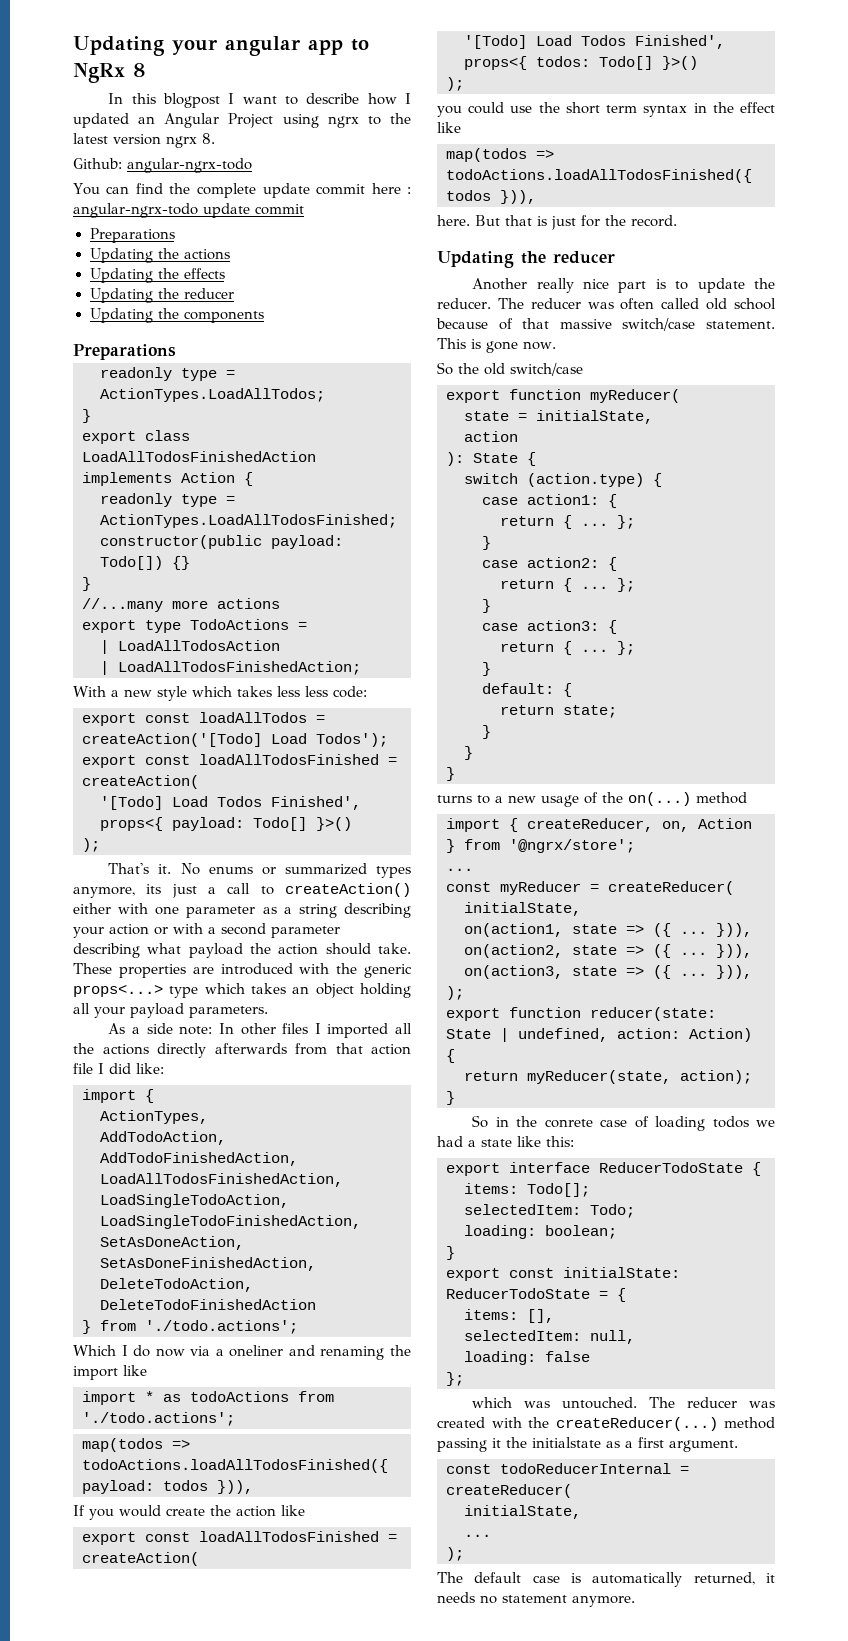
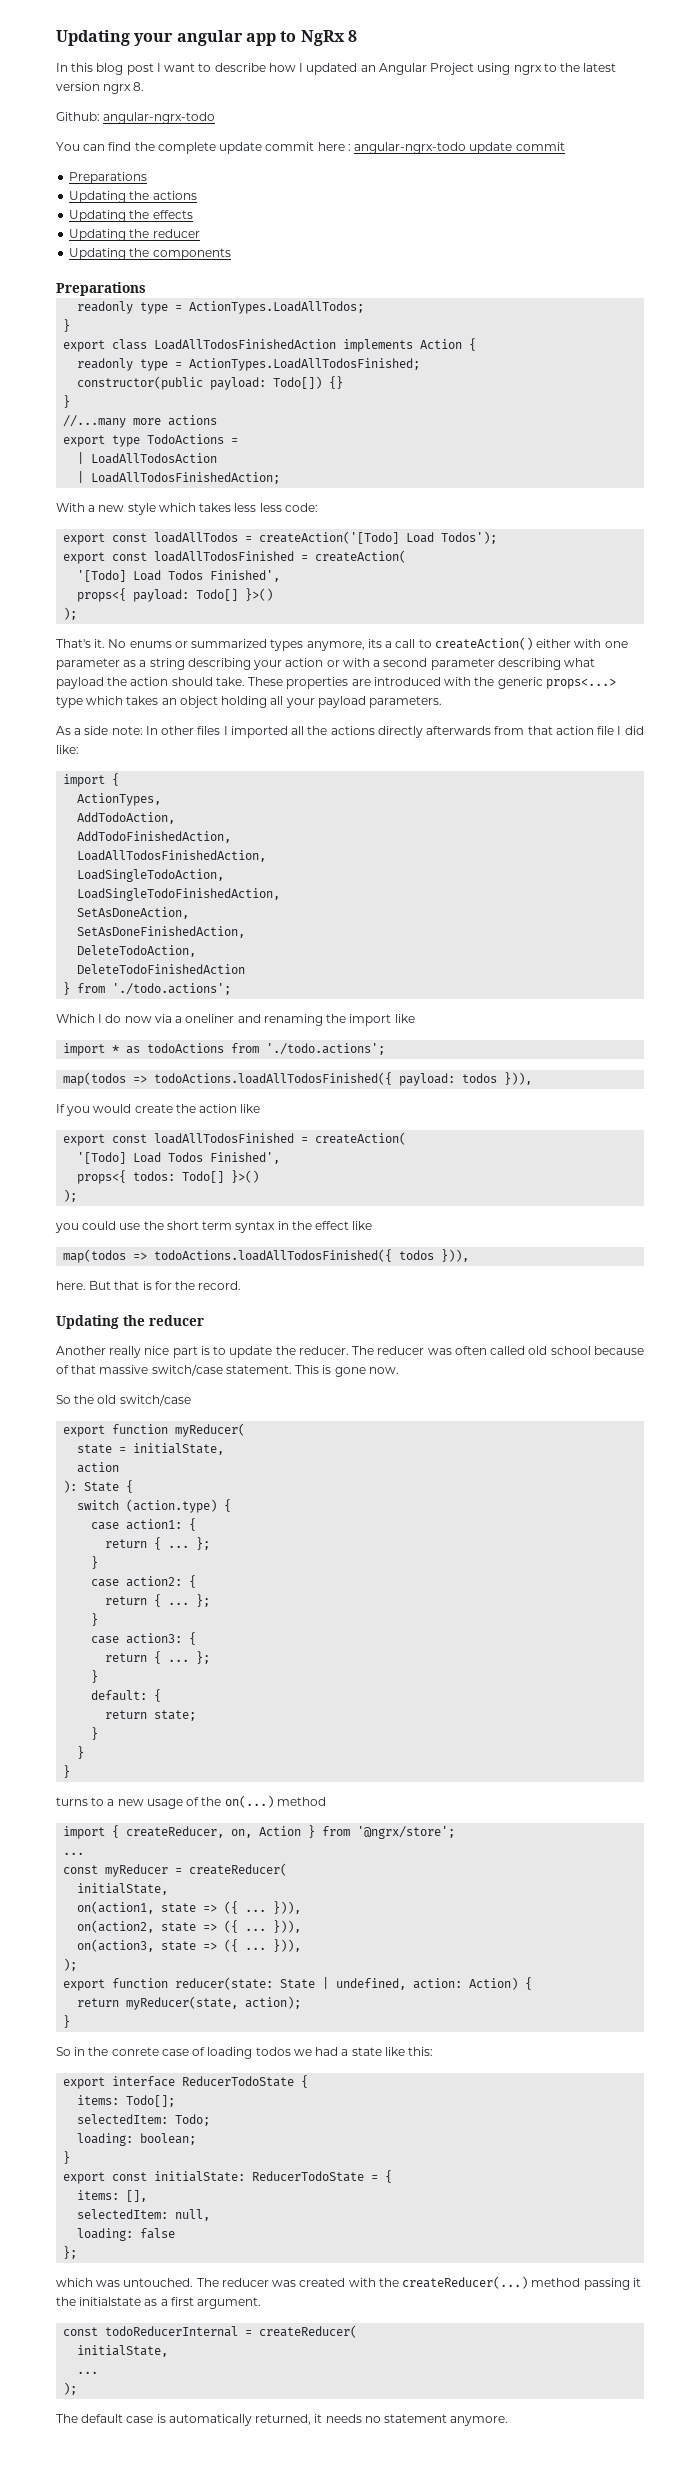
[163,93,221,108] blogpost -> [96,63,154,75] blog post
[171,884,197,898] just -> (382, 643) none
[551,216,576,230] just -> (152, 1285) none

